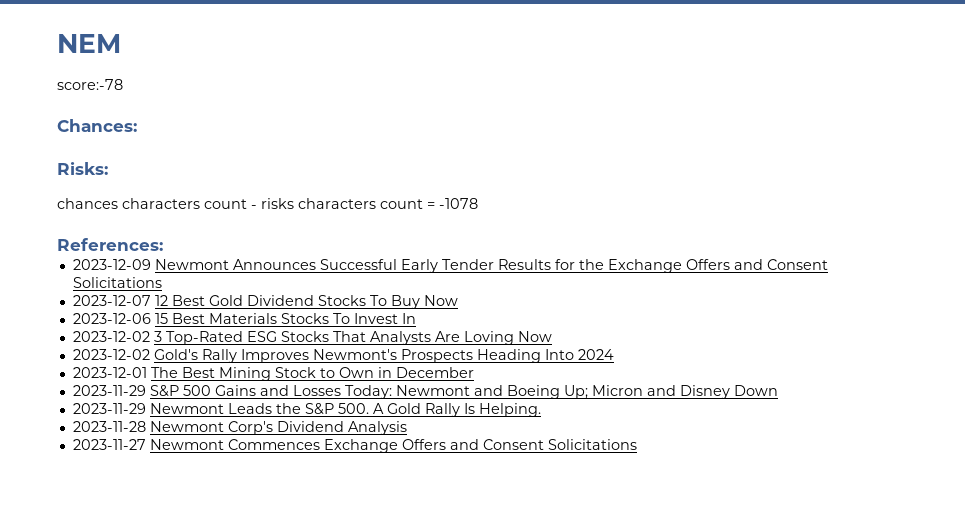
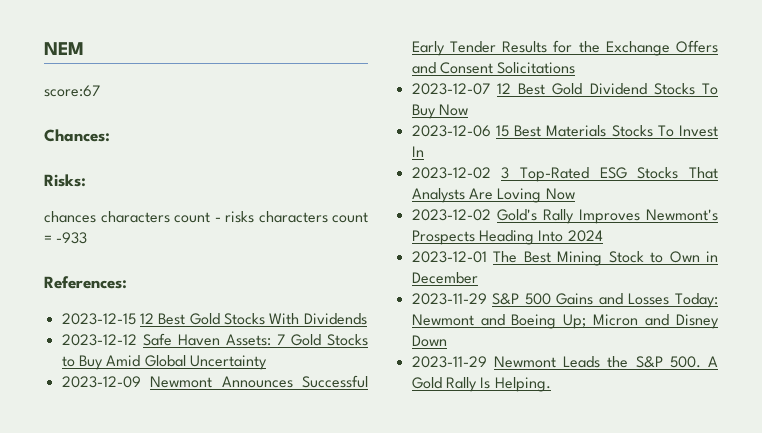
[57,79,123,90] score:-78 -> [44,85,100,97] score:67
[439,198,478,209] -1078 -> [56,232,88,244] -933
(163, 244) none -> [61,313,367,325] [61,333,368,346] [61,355,267,370] // 2023-12-15 12 Best Gold Stocks With Dividends // 2023-12-12 Safe Haven Assets: 7 Gold Stocks to Buy Amid Global Uncertainty
[72,421,407,435] [72,439,637,453] // 2023-11-28 Newmont Corp's Dividend Analysis // 2023-11-27 Newmont Commences Exchange Offers and Consent Solicitations -> (551, 384) none

